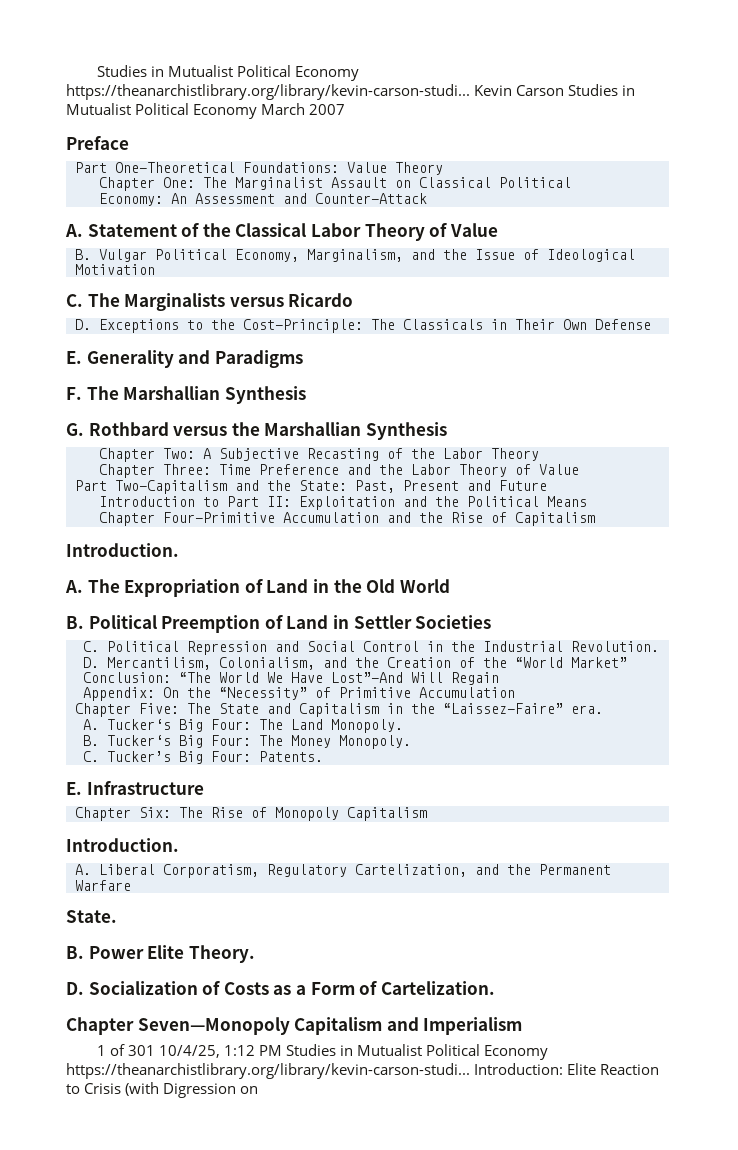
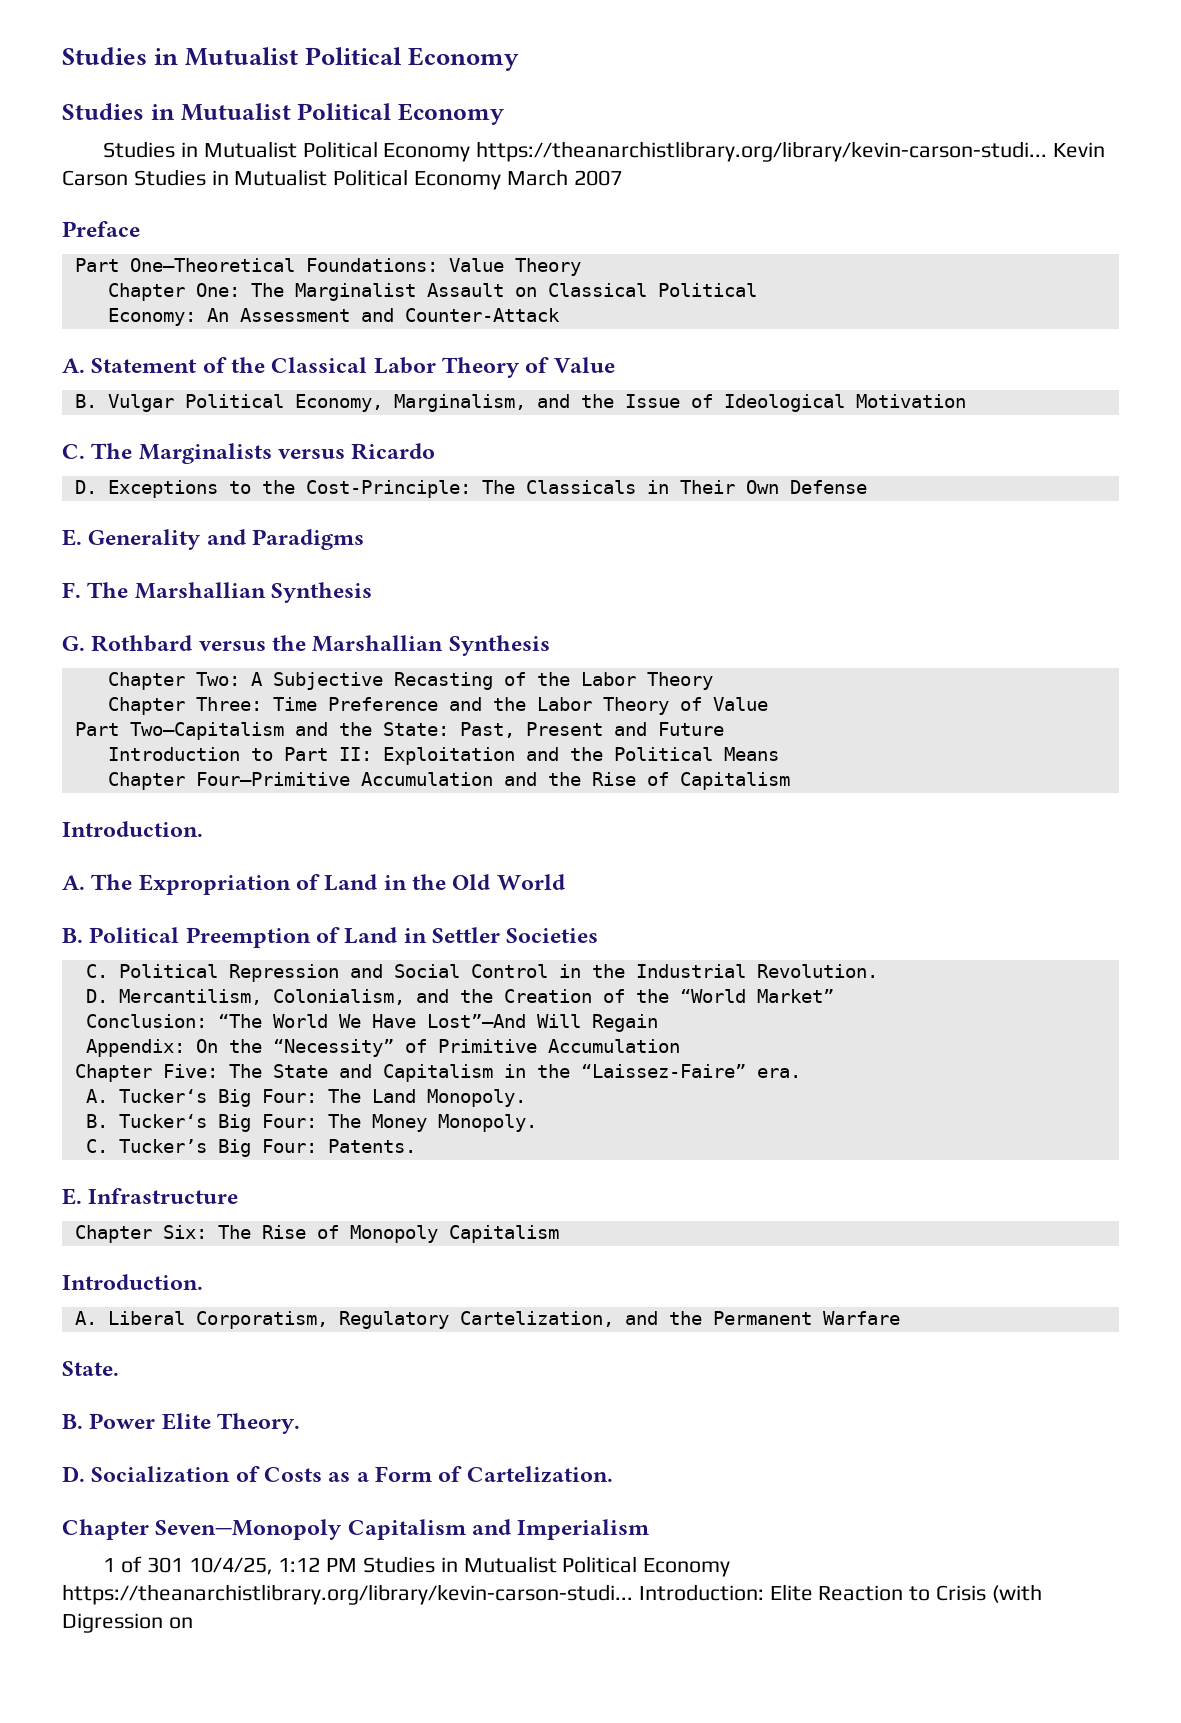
[96,65,359,81] Studies in Mutualist Political Economy -> [62,47,520,71] [62,103,504,125] [103,141,471,162] Studies in Mutualist Political Economy // Studies in Mutualist Political Economy // Studies in Mutualist Political Economy

